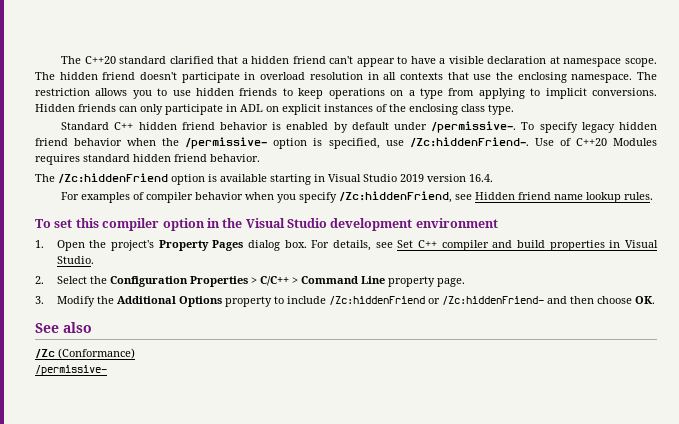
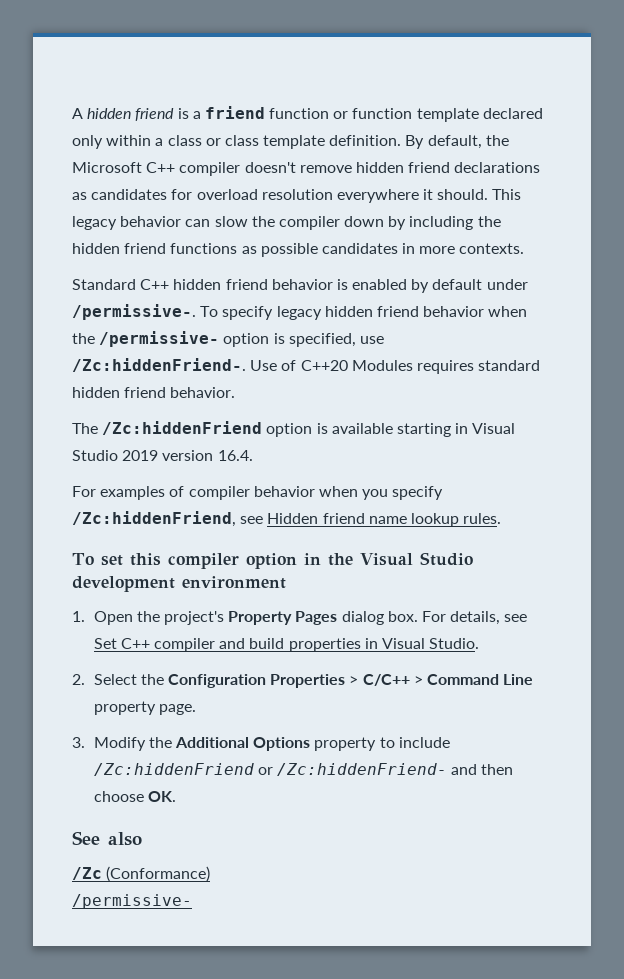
[61,56,657,67] [35,72,657,83] [35,88,658,99] [35,104,514,115] The C++20 standard clarified that a hidden friend can't appear to have a visible declaration at namespace scope. The hidden friend doesn't participate in overload resolution in all contexts that use the enclosing namespace. The restriction allows you to use hidden friends to keep operations on a type from applying to implicit conversions. Hidden friends can only participate in ADL on explicit instances of the enclosing class type. -> [72,106,543,122] [72,135,509,149] [72,162,541,176] [72,189,522,203] [72,216,501,230] [72,243,525,257] A hidden friend is a friend function or function template declared only within a class or class template definition. By default, the Microsoft C++ compiler doesn't remove hidden friend declarations as candidates for overload resolution everywhere it should. This legacy behavior can slow the compiler down by including the hidden friend functions as possible candidates in more contexts.

